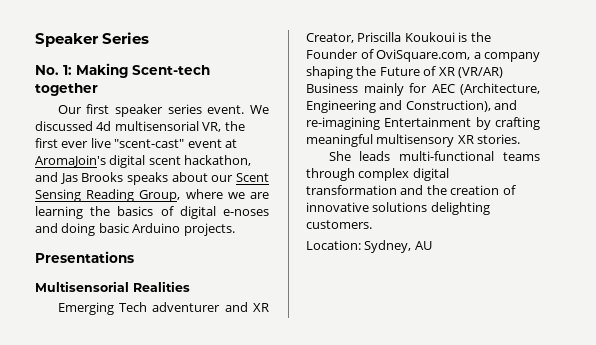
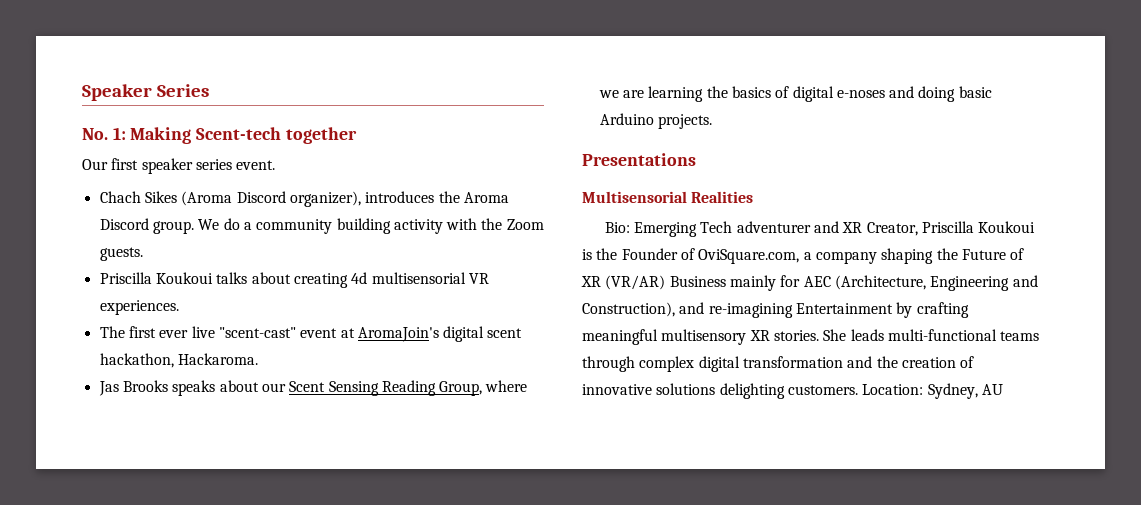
[250,105,269,114] [35,121,245,132] We discussed 4d multisensorial VR, the -> [99,191,509,207] [99,218,544,234] [99,247,143,261] [99,272,489,288] [99,300,179,315] [99,326,125,338] // Chach Sikes (Aroma Discord organizer), introduces the Aroma Discord group. We do a community building activity with the Zoom guests. // Priscilla Koukoui talks about creating 4d multisensorial VR experiences. // The
[35,172,58,182] and -> [177,353,258,365] Hackaroma. //
(190, 286) none -> [604,222,630,233] Bio:
(521, 139) // -> (819, 335) none
(372, 224) // -> (858, 390) none

